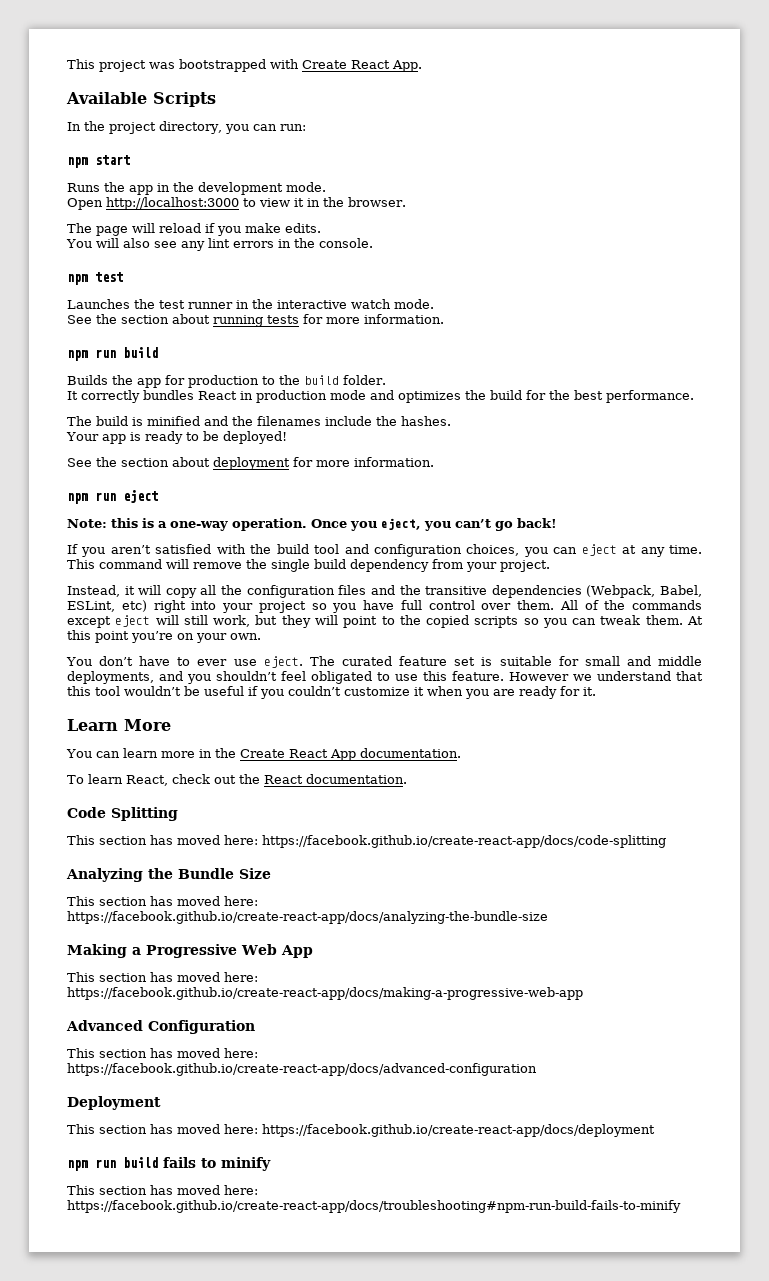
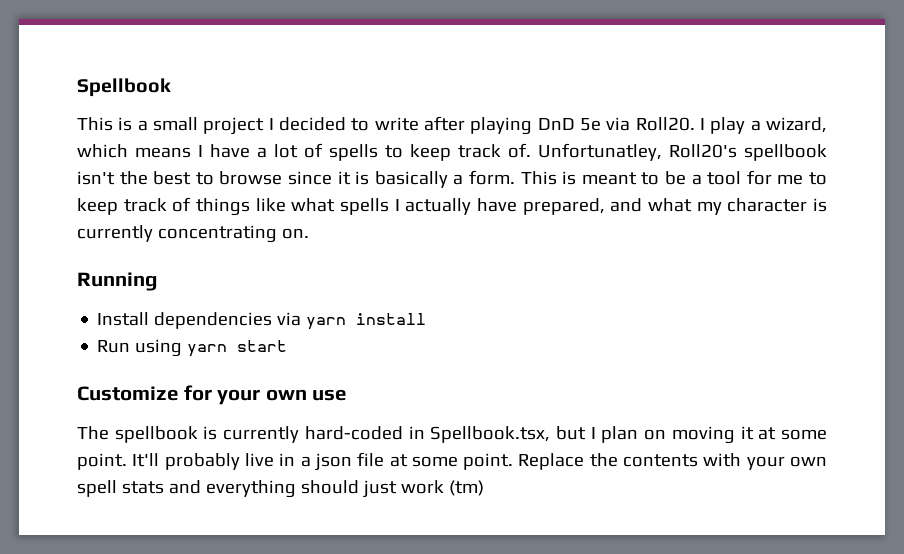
[67,59,422,72] [66,92,216,107] [67,121,306,134] [67,155,130,168] [67,182,326,195] [67,197,406,210] [67,223,321,236] [66,238,373,251] [67,272,123,285] [67,299,434,309] [67,314,444,327] [67,347,158,361] [67,375,386,388] [67,390,694,403] [67,416,451,426] [66,431,287,444] [67,457,434,470] [67,490,158,504] [67,518,557,531] [67,544,702,557] [67,559,550,572] [67,585,703,598] [67,600,702,613] [67,615,703,628] [67,630,261,643] [66,656,702,668] [67,671,703,684] [67,686,596,699] [67,719,171,731] [66,748,461,761] [67,774,407,786] [67,807,178,821] [67,835,666,848] [66,868,271,882] [67,896,258,906] [67,911,548,924] [67,944,313,958] [67,972,258,982] [67,987,583,1000] [66,1020,255,1034] [67,1048,258,1058] [67,1063,537,1076] [67,1096,161,1110] [67,1124,655,1137] [67,1157,271,1171] [67,1185,258,1195] [67,1200,681,1213] This project was bootstrapped with Create React App. // Available Scripts // In the project directory, you can run: // npm start // Runs the app in the development mode. // Open http://localhost:3000 to view it in the browser. // The page will reload if you make edits. // You will also see any lint errors in the console. // npm test // Launches the test runner in the interactive watch mode. // See the section about running tests for more information. // npm run build // Builds the app for production to the build folder. // It correctly bundles React in production mode and optimizes the build for the best performance. // The build is minified and the filenames include the hashes. // Your app is ready to be deployed! // See the section about deployment for more information. // npm run eject // Note: this is a one-way operation. Once you eject, you can’t go back! // If you aren’t satisfied with the build tool and configuration choices, you can eject at any time. This command will remove the single build dependency from your project. // Instead, it will copy all the configuration files and the transitive dependencies (Webpack, Babel, ESLint, etc) right into your project so you have full control over them. All of the commands except eject will still work, but they will point to the copied scripts so you can tweak them. At this point you’re on your own. // You don’t have to ever use eject. The curated feature set is suitable for small and middle deployments, and you shouldn’t feel obligated to use this feature. However we understand that this tool wouldn’t be useful if you couldn’t customize it when you are ready for it. // Learn More // You can learn more in the Create React App documentation. // To learn React, check out the React documentation. // Code Splitting // This section has moved here: https://facebook.github.io/create-react-app/docs/code-splitting // Analyzing the Bundle Size // This section has moved here: https://facebook.github.io/create-react-app/docs/analyzing-the-bundle-size // Making a Progressive Web App // This section has moved here: https://facebook.github.io/create-react-app/docs/making-a-progressive-web-app // Advanced Configuration // This section has moved here: https://facebook.github.io/create-react-app/docs/advanced-configuration // Deployment // This section has moved here: https://facebook.github.io/create-react-app/docs/deployment // npm run build fails to minify // This section has moved here: https://facebook.github.io/create-react-app/docs/troubleshooting#npm-run-build-fails-to-minify -> [77,78,171,97] [77,116,828,135] [77,143,827,161] [77,170,828,188] [77,197,827,216] [77,225,309,243] [77,272,157,291] [97,312,427,330] [97,339,288,357] [77,385,347,405] [77,426,827,444] [77,452,827,471] [77,480,484,498] Spellbook // This is a small project I decided to write after playing DnD 5e via Roll20. I play a wizard, which means I have a lot of spells to keep track of. Unfortunatley, Roll20's spellbook isn't the best to browse since it is basically a form. This is meant to be a tool for me to keep track of things like what spells I actually have prepared, and what my character is currently concentrating on. // Running // Install dependencies via yarn install // Run using yarn start // Customize for your own use // The spellbook is currently hard-coded in Spellbook.tsx, but I plan on moving it at some point. It'll probably live in a json file at some point. Replace the contents with your own spell stats and everything should just work (tm)

